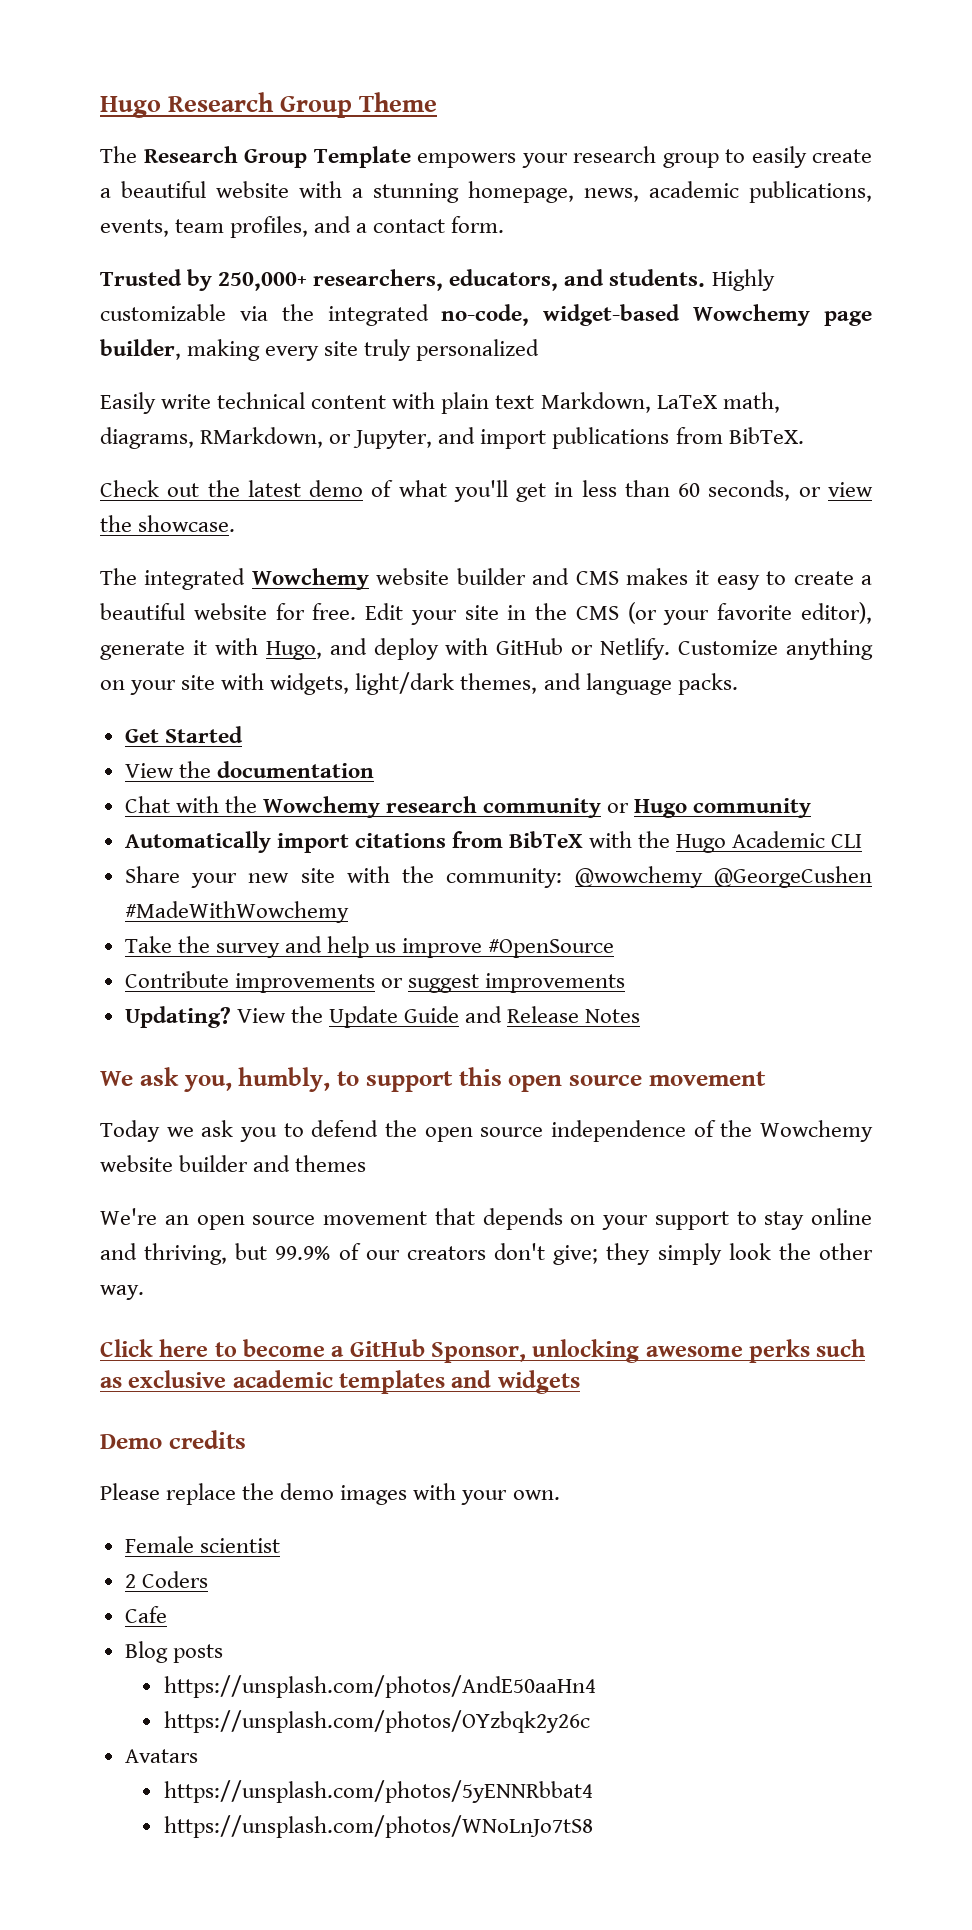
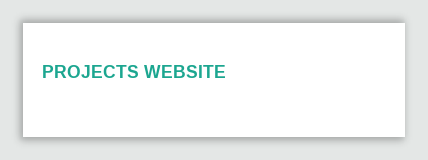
[100,92,438,118] [100,146,872,168] [100,181,872,203] [100,216,505,238] [100,269,775,291] [100,304,873,326] [100,339,540,361] [100,392,780,414] [100,427,804,449] [100,480,873,502] [100,515,236,532] [100,568,872,590] [100,602,872,625] [100,638,873,660] [100,672,738,695] [124,726,243,743] [124,761,374,778] [124,796,812,818] [124,831,863,853] [124,866,872,888] [124,901,349,923] [124,936,615,958] [124,971,626,993] [124,1006,641,1028] [100,1067,766,1092] [100,1120,873,1142] [100,1155,367,1172] [100,1208,872,1230] [100,1243,873,1265] [100,1285,144,1300] [100,1339,866,1363] [100,1370,580,1394] [100,1430,246,1449] [100,1483,560,1505] [124,1536,280,1553] [124,1571,208,1588] [124,1606,167,1623] [124,1641,223,1663] [163,1675,596,1698] [163,1710,590,1733] [124,1749,198,1763] [163,1780,593,1803] [163,1815,593,1838] Hugo Research Group Theme // The Research Group Template empowers your research group to easily create a beautiful website with a stunning homepage, news, academic publications, events, team profiles, and a contact form. // Trusted by 250,000+ researchers, educators, and students. Highly customizable via the integrated no-code, widget-based Wowchemy page builder, making every site truly personalized // Easily write technical content with plain text Markdown, LaTeX math, diagrams, RMarkdown, or Jupyter, and import publications from BibTeX. // Check out the latest demo of what you'll get in less than 60 seconds, or view the showcase. // The integrated Wowchemy website builder and CMS makes it easy to create a beautiful website for free. Edit your site in the CMS (or your favorite editor), generate it with Hugo, and deploy with GitHub or Netlify. Customize anything on your site with widgets, light/dark themes, and language packs. // Get Started // View the documentation // Chat with the Wowchemy research community or Hugo community // Automatically import citations from BibTeX with the Hugo Academic CLI // Share your new site with the community: @wowchemy @GeorgeCushen #MadeWithWowchemy // Take the survey and help us improve #OpenSource // Contribute improvements or suggest improvements // Updating? View the Update Guide and Release Notes // We ask you, humbly, to support this open source movement // Today we ask you to defend the open source independence of the Wowchemy website builder and themes // We're an open source movement that depends on your support to stay online and thriving, but 99.9% of our creators don't give; they simply look the other way. // Click here to become a GitHub Sponsor, unlocking awesome perks such as exclusive academic templates and widgets // Demo credits // Please replace the demo images with your own. // Female scientist // 2 Coders // Cafe // Blog posts // https://unsplash.com/photos/AndE50aaHn4 // https://unsplash.com/photos/OYzbqk2y26c // Avatars // https://unsplash.com/photos/5yENNRbbat4 // https://unsplash.com/photos/WNoLnJo7tS8 -> [42,65,226,78] PROJECTS WEBSITE

